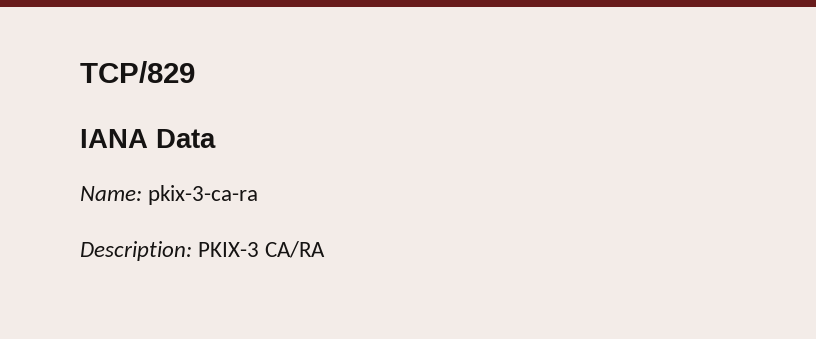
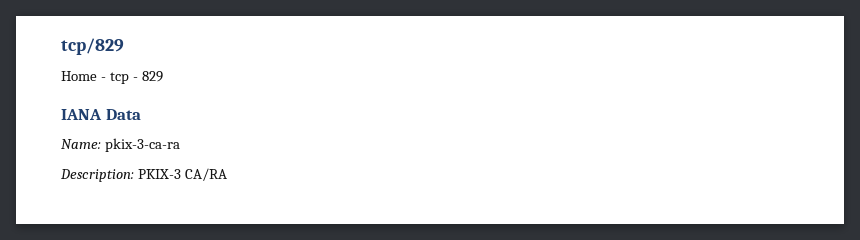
[80,61,195,83] TCP/829 -> [61,38,124,55] [61,71,163,84] tcp/829 // Home - tcp - 829

